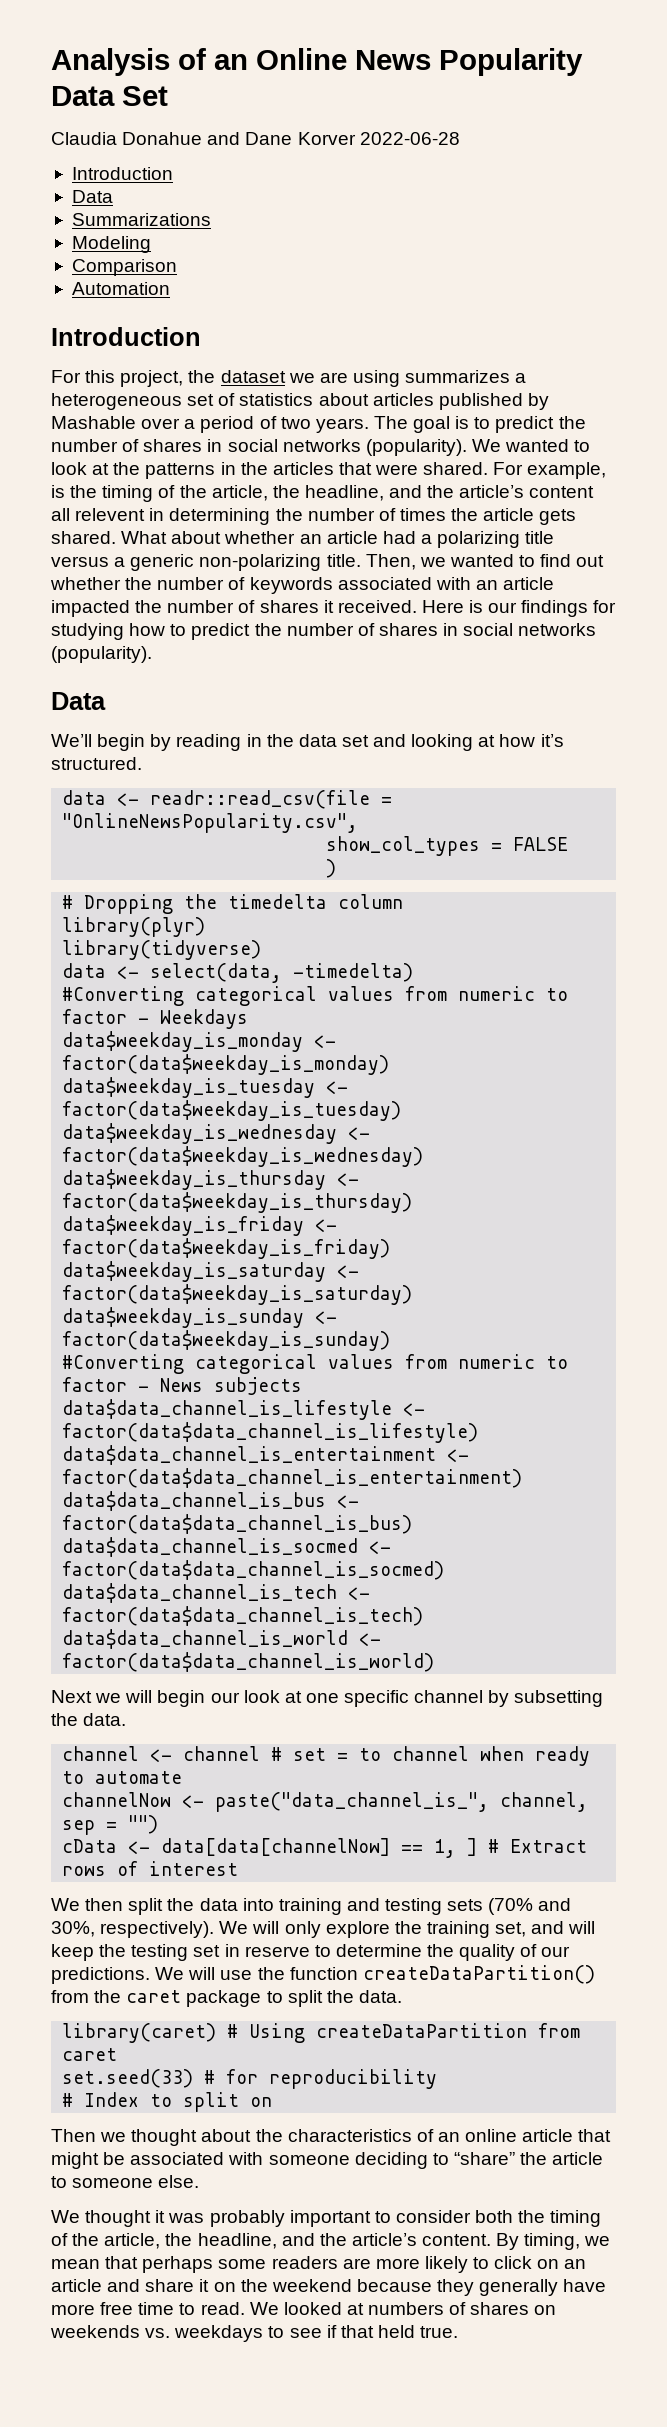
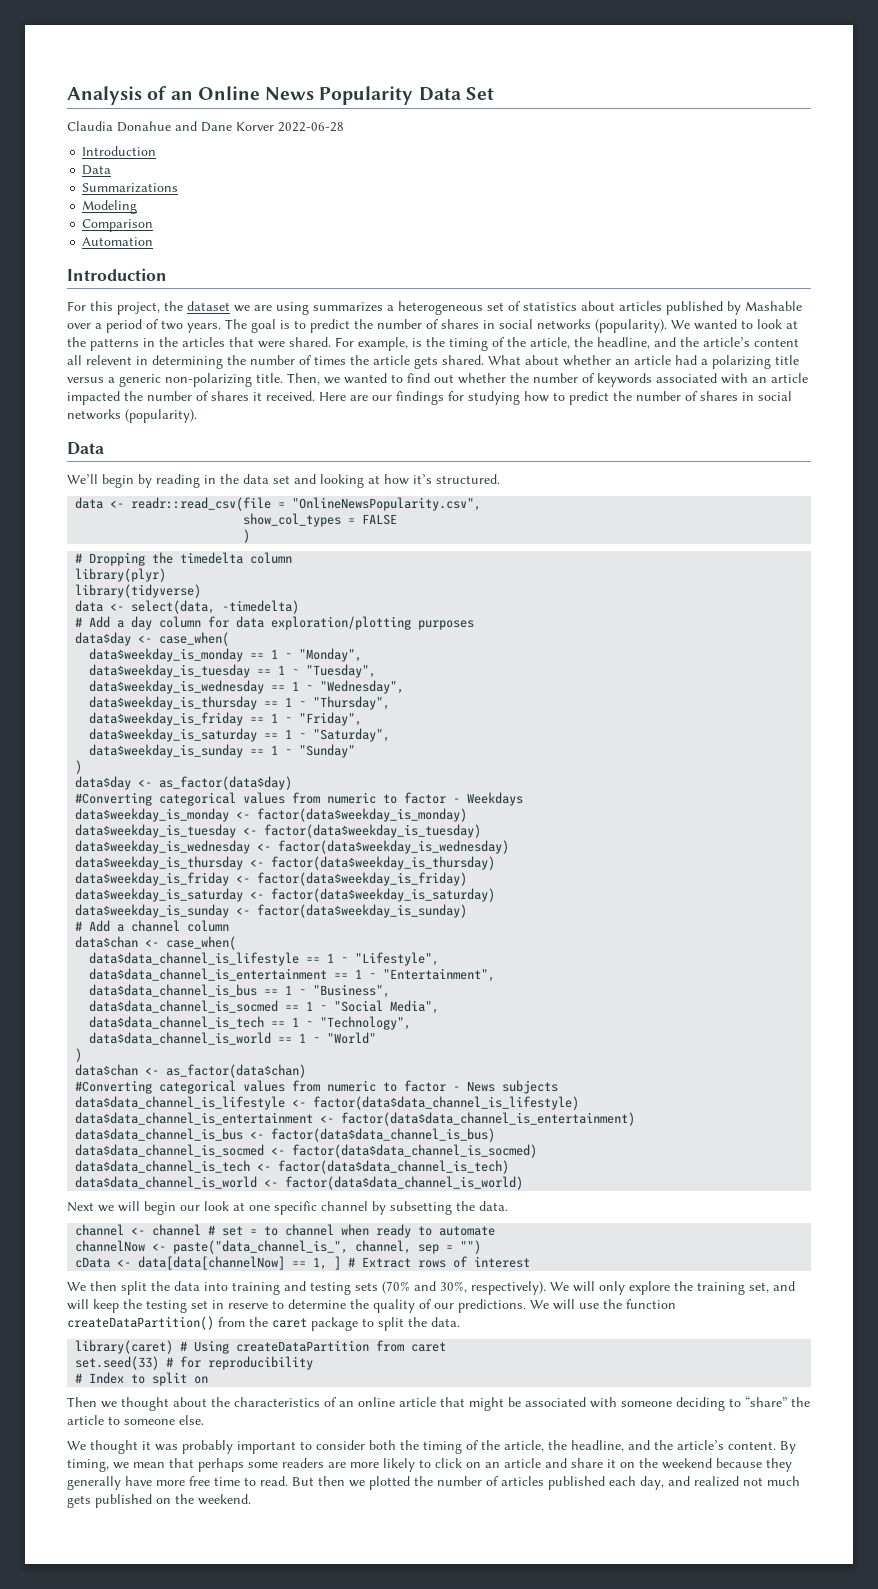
[469,600,484,613] is -> [350,395,368,401] are
(414, 972) none -> [75,616,475,630] [75,632,230,646] [89,648,363,662] [89,664,377,678] [89,680,405,694] [89,696,391,710] [89,712,363,726] [89,728,391,742] [89,744,356,758] [75,760,83,774] [75,776,293,790] // # Add a day column for data exploration/plotting purposes // data$day <- case_when( // data$weekday_is_monday == 1 ~ "Monday", // data$weekday_is_tuesday == 1 ~ "Tuesday", // data$weekday_is_wednesday == 1 ~ "Wednesday", // data$weekday_is_thursday == 1 ~ "Thursday", // data$weekday_is_friday == 1 ~ "Friday", // data$weekday_is_saturday == 1 ~ "Saturday", // data$weekday_is_sunday == 1 ~ "Sunday" // ) // data$day <- as_factor(data$day)
(391, 1340) none -> [75,920,230,932] [75,936,237,950] [89,952,440,966] [89,968,496,982] [89,984,391,998] [89,1000,440,1014] [89,1016,412,1030] [89,1032,377,1045] [75,1048,83,1062] [75,1064,307,1078] // # Add a channel column // data$chan <- case_when( // data$data_channel_is_lifestyle == 1 ~ "Lifestyle", // data$data_channel_is_entertainment == 1 ~ "Entertainment", // data$data_channel_is_bus == 1 ~ "Business", // data$data_channel_is_socmed == 1 ~ "Social Media", // data$data_channel_is_tech == 1 ~ "Technology", // data$data_channel_is_world == 1 ~ "World" // ) // data$chan <- as_factor(data$chan)
[249,2302,557,2315] [50,2325,459,2342] We looked at numbers of shares on weekends vs. weekdays to see if that held true. -> [292,1476,800,1490] [67,1494,251,1508] But then we plotted the number of articles published each day, and realized not much gets published on the weekend.

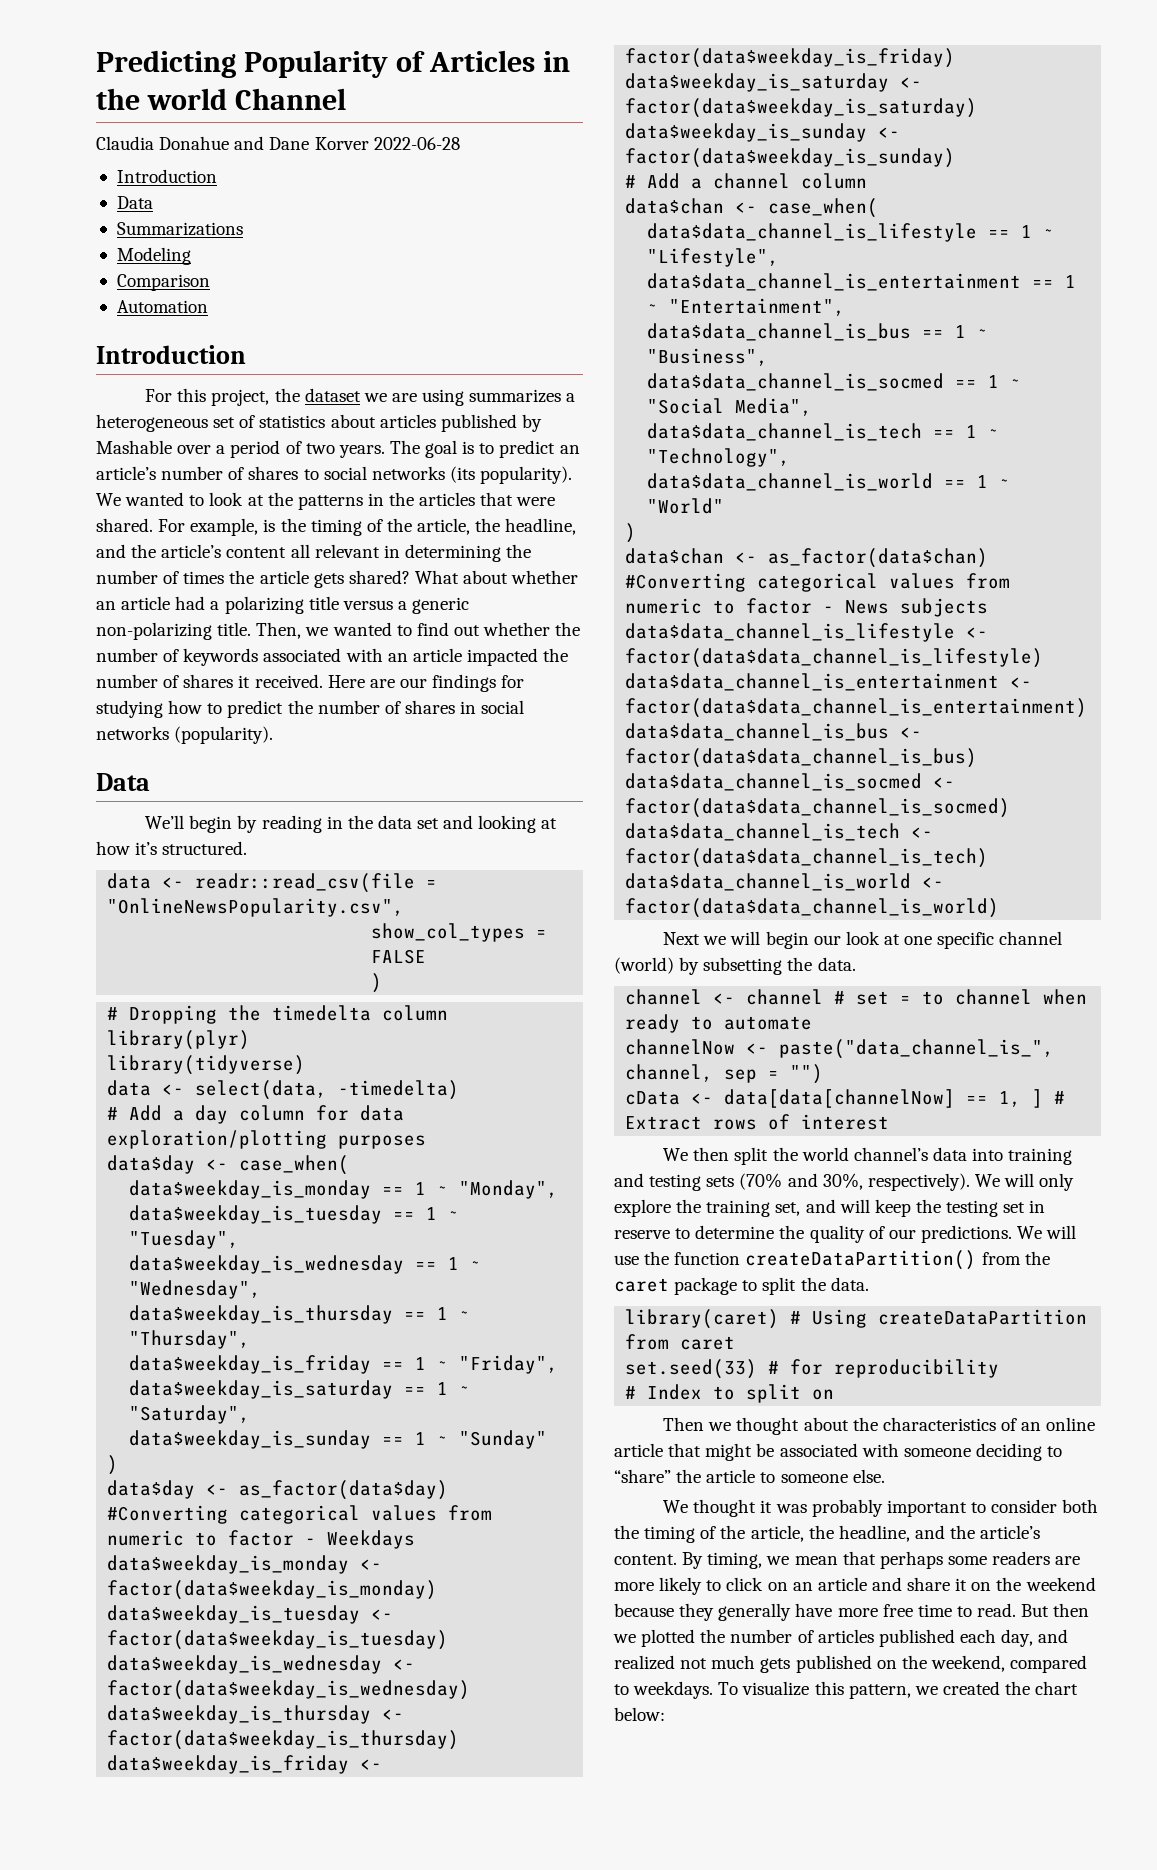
[67,86,494,105] Analysis of an Online News Popularity Data Set -> [96,50,570,78] [96,88,346,110] Predicting Popularity of Articles in the world Channel
[354,319,667,333] the number of shares in social networks (popularity). -> [559,445,580,454] [96,466,573,484] an article’s number of shares to social networks (its popularity).
[86,355,132,365] relevent -> [314,544,380,558] relevant
[442,355,484,365] shared. -> [348,570,410,584] shared?
(368, 1206) none -> [614,957,674,974] (world)
(170, 1286) none -> [801,1147,928,1161] world channel’s
[198,1494,251,1505] weekend. -> [930,1655,1088,1673] [614,1681,1079,1699] [614,1707,665,1721] weekend, compared to weekdays. To visualize this pattern, we created the chart below:

